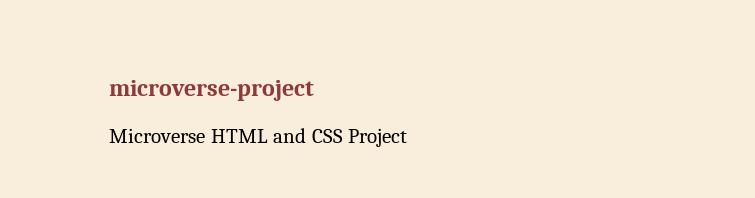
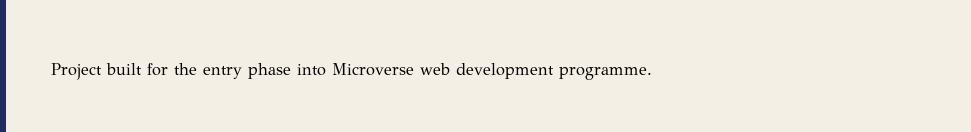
[109,80,314,101] [109,128,408,147] microverse-project // Microverse HTML and CSS Project -> [51,63,652,80] Project built for the entry phase into Microverse web development programme.

